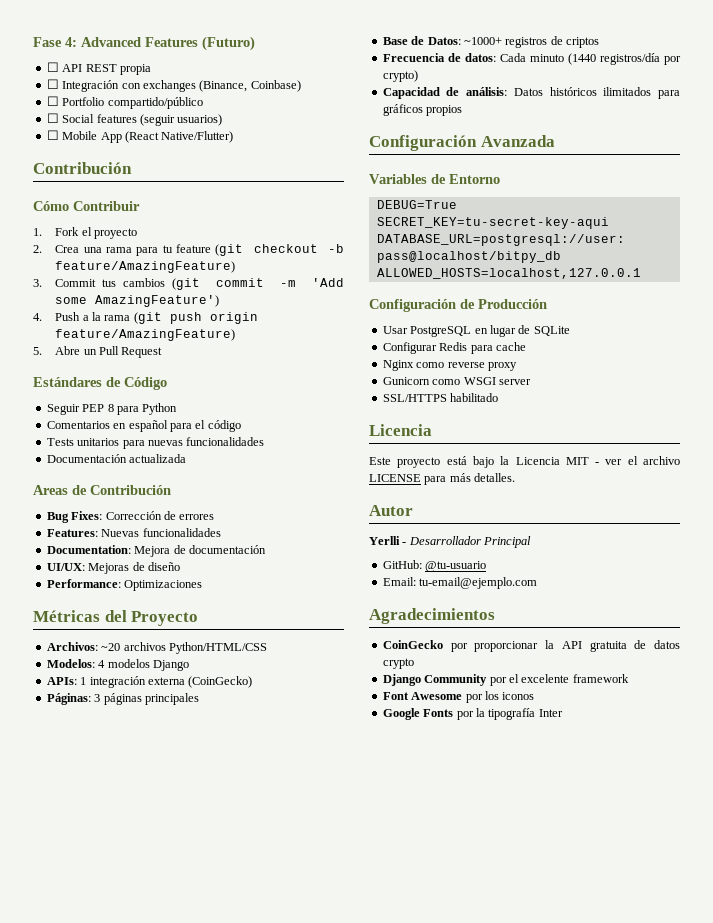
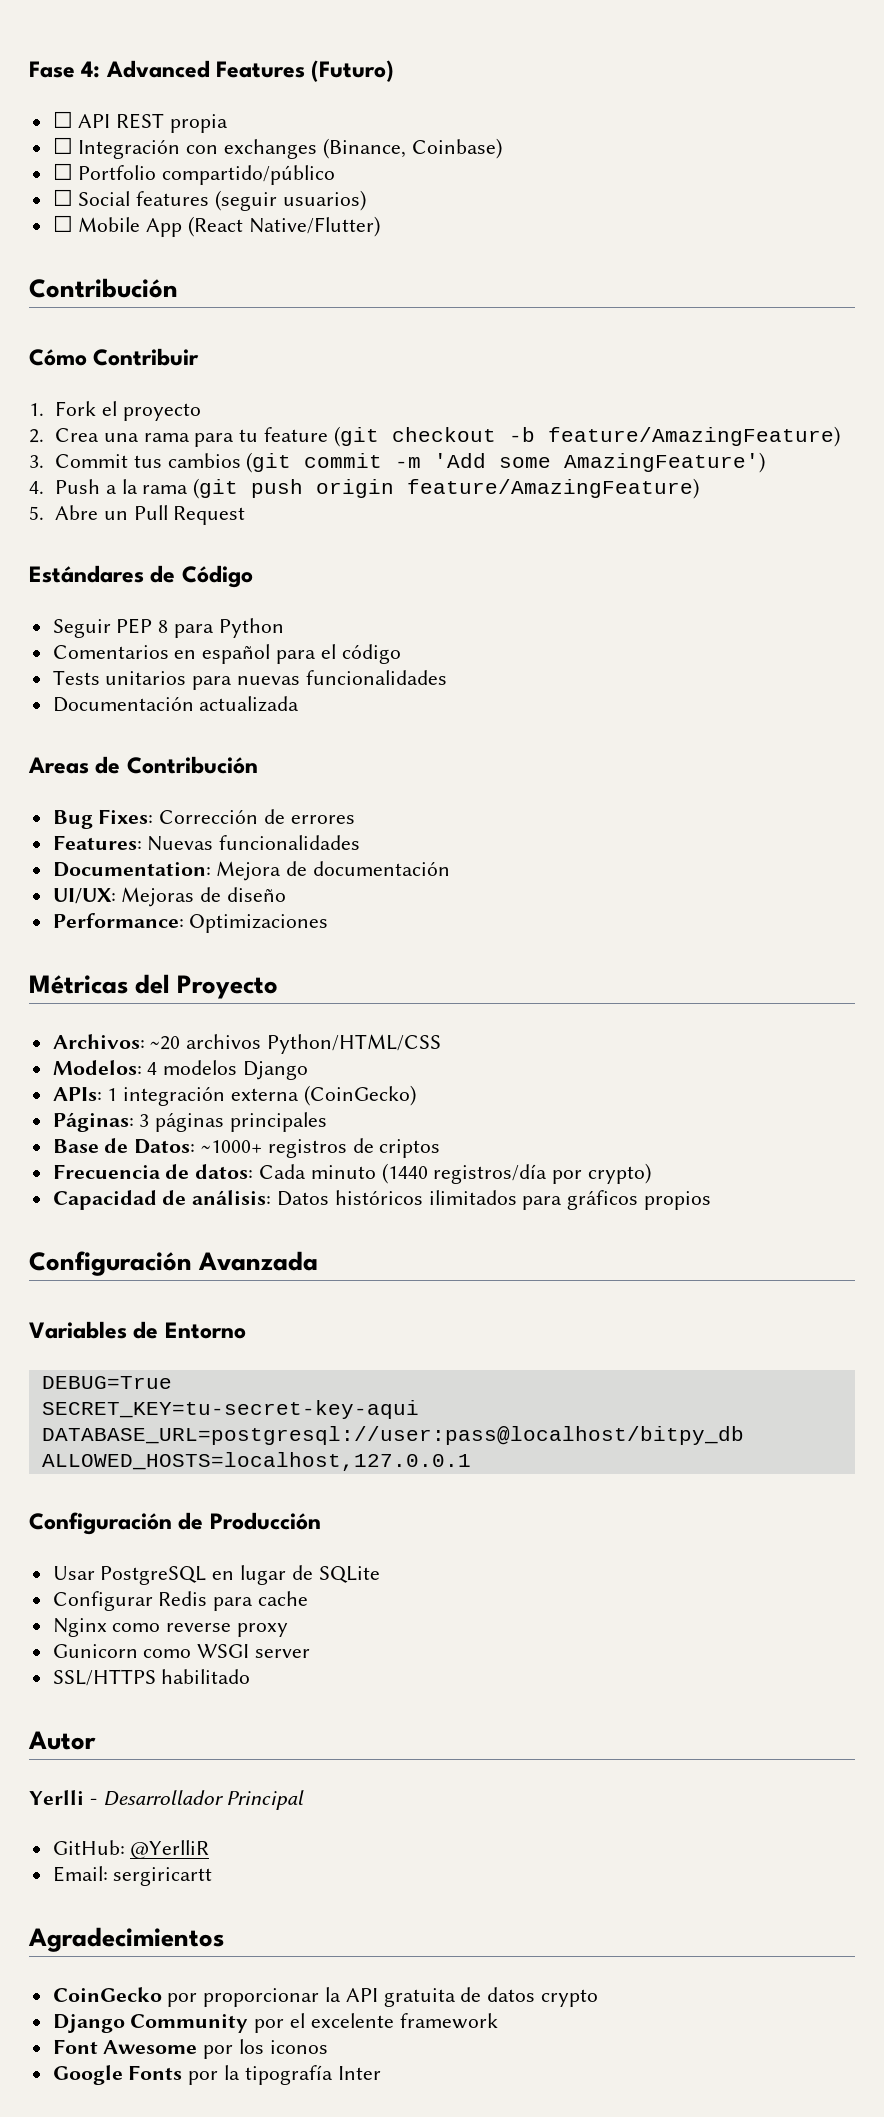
[369,424,432,436] [369,456,680,468] [369,473,516,485] // Licencia // Este proyecto está bajo la Licencia MIT - ver el archivo LICENSE para más detalles. -> (251, 1676) none
[425,561,487,572] @tu-usuario -> [130,1840,210,1859] @YerlliR
[419,577,538,589] tu-email@ejemplo.com -> [113,1867,213,1886] sergiricartt

